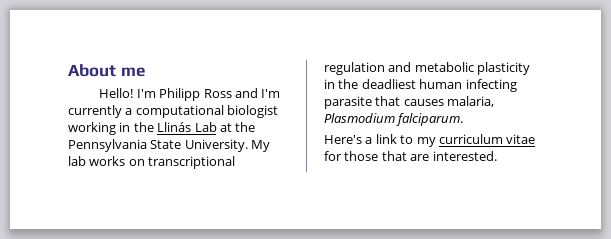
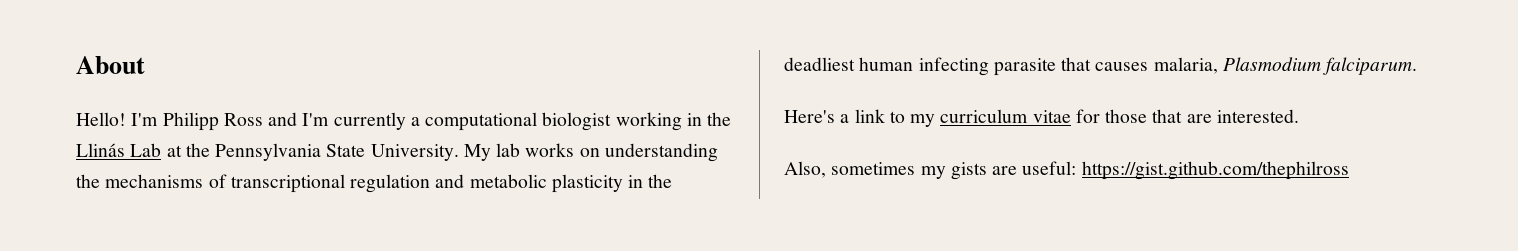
[120,67,146,77] me -> (145, 65) none
(145, 162) none -> [604,143,718,162] [76,174,227,188] understanding the mechanisms of
(497, 156) none -> [784,161,1349,180] // Also, sometimes my gists are useful: https://gist.github.com/thephilross

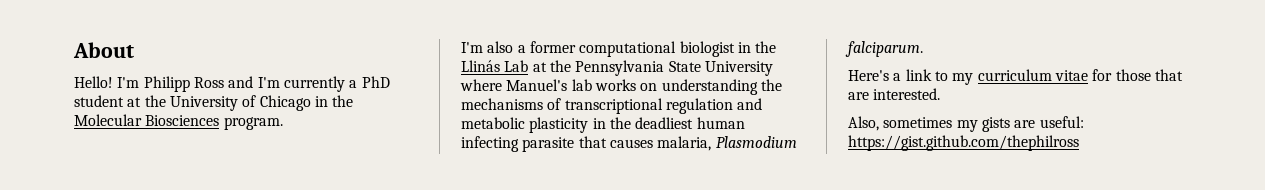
(420, 121) none -> [361,76,390,88] [74,95,354,111] [74,114,283,130] [461,41,576,53] PhD student at the University of Chicago in the Molecular Biosciences program. // I'm also a former
[615,112,682,131] working -> (735, 49) none
[370,144,491,161] University. My -> [704,61,773,76] [460,79,568,91] University where Manuel's

